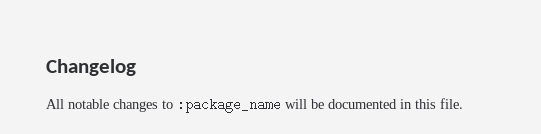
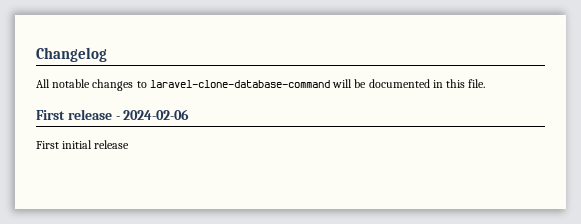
[177,98,281,113] :package_name -> [149,80,330,88] laravel-clone-database-command
(463, 103) none -> [36,109,190,120] [36,140,130,149] // First release - 2024-02-06 // First initial release

